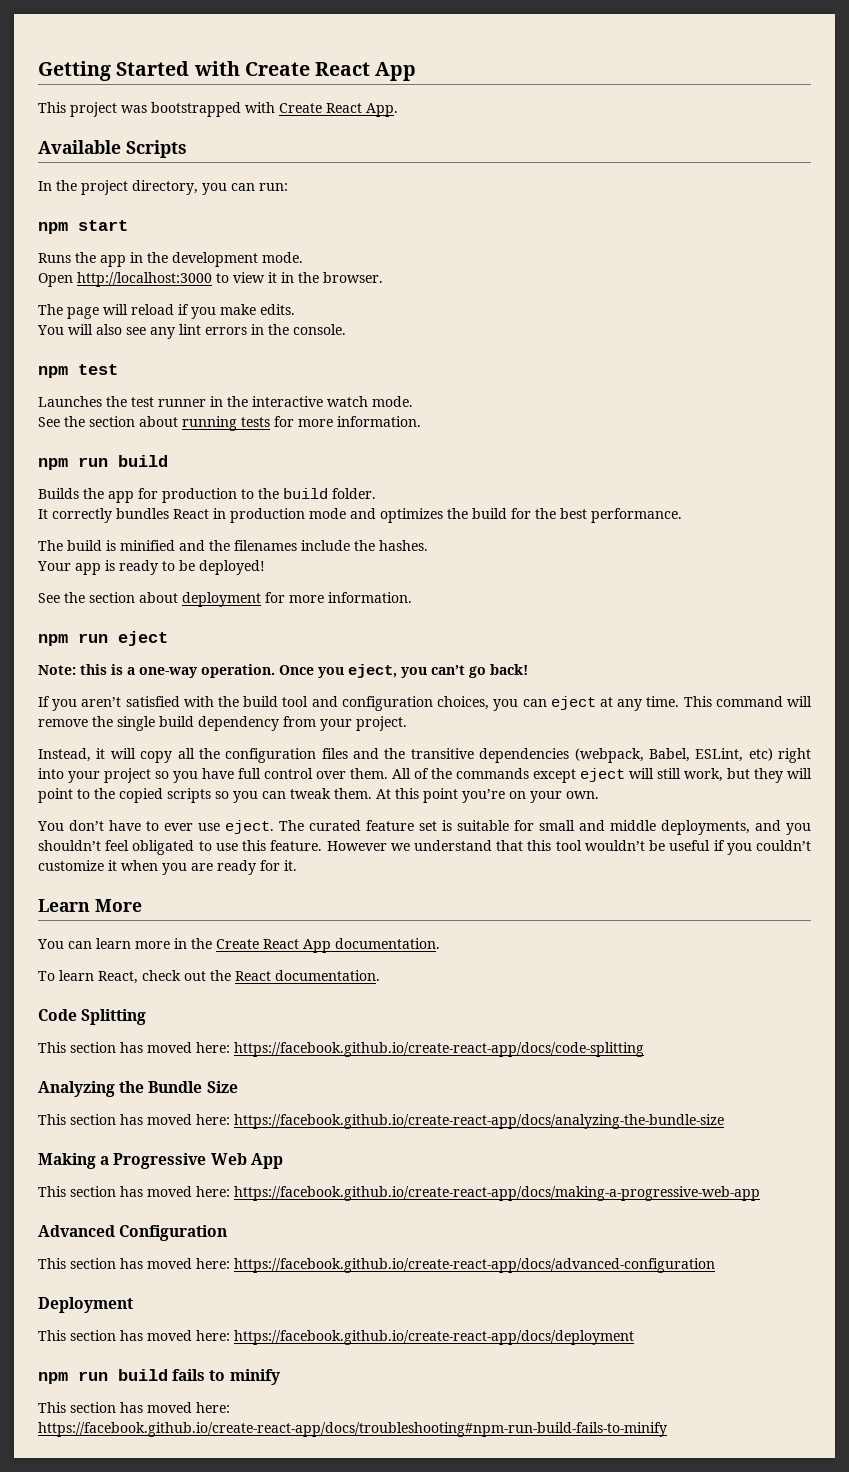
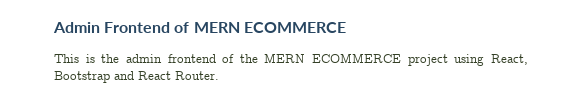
[38,61,417,81] [38,102,398,117] [38,140,187,158] [38,180,288,195] [38,220,128,234] [38,252,303,267] [38,272,383,287] [38,304,295,319] [37,324,346,339] [38,364,118,378] [38,396,413,407] [38,416,421,431] [38,455,168,470] [38,488,376,503] [38,508,682,523] [38,540,428,551] [37,560,265,575] [38,592,412,607] [38,631,168,646] [38,664,528,678] [38,696,813,711] [38,716,407,731] [38,748,811,763] [38,768,812,783] [38,788,599,803] [37,820,811,835] [38,840,811,855] [38,860,297,875] [38,899,142,912] [37,938,440,953] [38,970,380,984] [38,1009,147,1025] [38,1042,644,1057] [38,1081,238,1097] [38,1114,724,1129] [38,1153,283,1169] [38,1186,760,1201] [38,1225,228,1241] [38,1258,715,1273] [38,1297,133,1313] [38,1330,634,1345] [38,1369,280,1385] [38,1402,230,1413] [38,1422,667,1437] Getting Started with Create React App // This project was bootstrapped with Create React App. // Available Scripts // In the project directory, you can run: // npm start // Runs the app in the development mode. // Open http://localhost:3000 to view it in the browser. // The page will reload if you make edits. // You will also see any lint errors in the console. // npm test // Launches the test runner in the interactive watch mode. // See the section about running tests for more information. // npm run build // Builds the app for production to the build folder. // It correctly bundles React in production mode and optimizes the build for the best performance. // The build is minified and the filenames include the hashes. // Your app is ready to be deployed! // See the section about deployment for more information. // npm run eject // Note: this is a one-way operation. Once you eject, you can’t go back! // If you aren’t satisfied with the build tool and configuration choices, you can eject at any time. This command will remove the single build dependency from your project. // Instead, it will copy all the configuration files and the transitive dependencies (webpack, Babel, ESLint, etc) right into your project so you have full control over them. All of the commands except eject will still work, but they will point to the copied scripts so you can tweak them. At this point you’re on your own. // You don’t have to ever use eject. The curated feature set is suitable for small and middle deployments, and you shouldn’t feel obligated to use this feature. However we understand that this tool wouldn’t be useful if you couldn’t customize it when you are ready for it. // Learn More // You can learn more in the Create React App documentation. // To learn React, check out the React documentation. // Code Splitting // This section has moved here: https://facebook.github.io/create-react-app/docs/code-splitting // Analyzing the Bundle Size // This section has moved here: https://facebook.github.io/create-react-app/docs/analyzing-the-bundle-size // Making a Progressive Web App // This section has moved here: https://facebook.github.io/create-react-app/docs/making-a-progressive-web-app // Advanced Configuration // This section has moved here: https://facebook.github.io/create-react-app/docs/advanced-configuration // Deployment // This section has moved here: https://facebook.github.io/create-react-app/docs/deployment // npm run build fails to minify // This section has moved here: https://facebook.github.io/create-react-app/docs/troubleshooting#npm-run-build-fails-to-minify -> [53,22,346,33] [54,53,528,66] [54,71,219,83] Admin Frontend of MERN ECOMMERCE // This is the admin frontend of the MERN ECOMMERCE project using React, Bootstrap and React Router.

